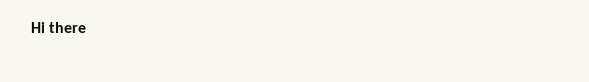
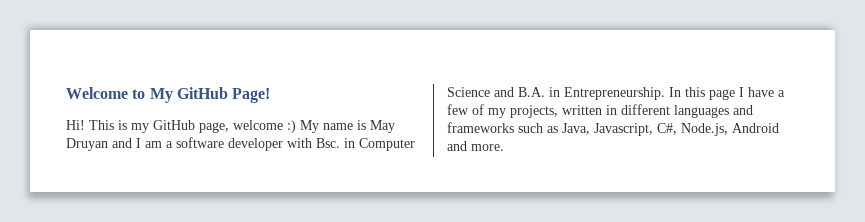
[31,22,87,33] Hi there -> [66,87,271,103] [66,120,395,133] [66,137,415,151] [447,87,785,100] [447,104,753,118] [447,122,779,136] [447,141,504,151] Welcome to My GitHub Page! // Hi! This is my GitHub page, welcome :) My name is May Druyan and I am a software developer with Bsc. in Computer Science and B.A. in Entrepreneurship. In this page I have a few of my projects, written in different languages and frameworks such as Java, Javascript, C#, Node.js, Android and more.

